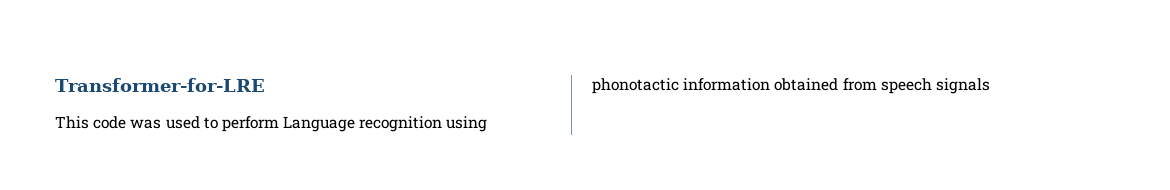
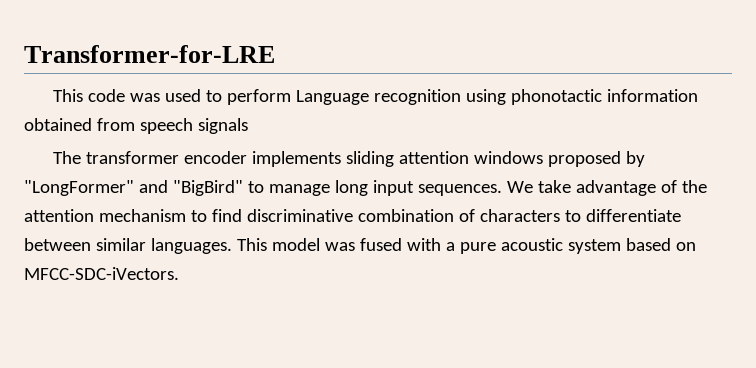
(990, 86) none -> [52,151,645,167] [24,180,707,196] [24,209,681,222] [24,238,696,254] [24,267,179,280] // The transformer encoder implements sliding attention windows proposed by "LongFormer" and "BigBird" to manage long input sequences. We take advantage of the attention mechanism to find discriminative combination of characters to differentiate between similar languages. This model was fused with a pure acoustic system based on MFCC-SDC-iVectors.

